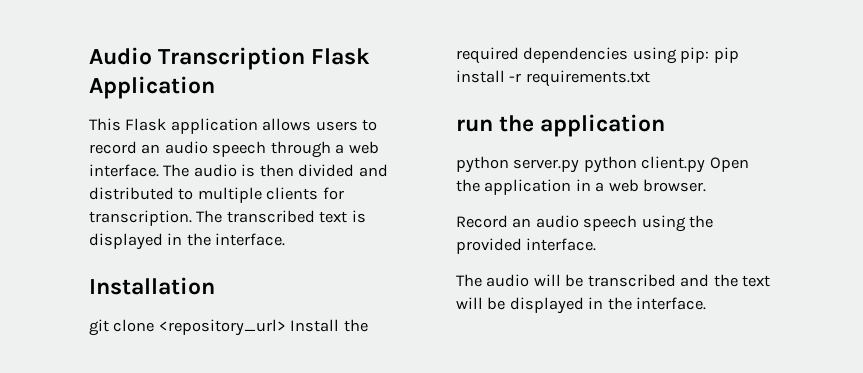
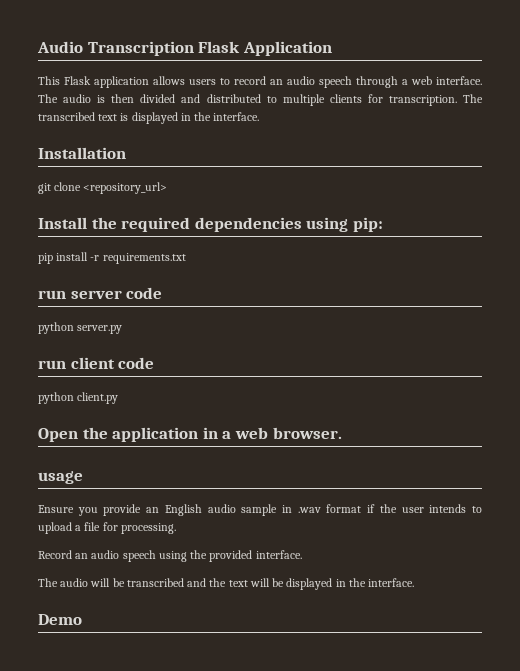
(286, 327) none -> (168, 188) //
(710, 55) none -> (383, 224) //
[499,114,666,137] the application -> [70,287,163,299] server code
(580, 166) none -> [38,357,155,369] // run client code //
(706, 164) none -> (119, 398) //
(707, 185) none -> [38,471,83,484] [38,504,483,516] [38,522,176,534] // usage // Ensure you provide an English audio sample in .wav format if the user intends to upload a file for processing.
(707, 303) none -> [38,614,82,625] // Demo

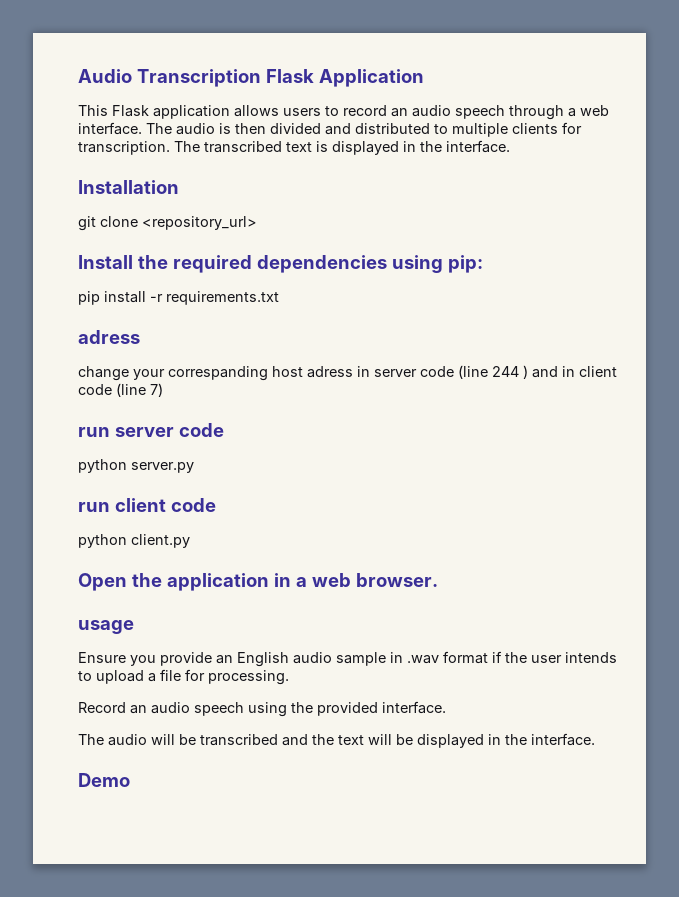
(186, 258) none -> [78,330,140,344] [78,365,617,381] [78,383,163,397] // adress // change your correspanding host adress in server code (line 244 ) and in client code (line 7)

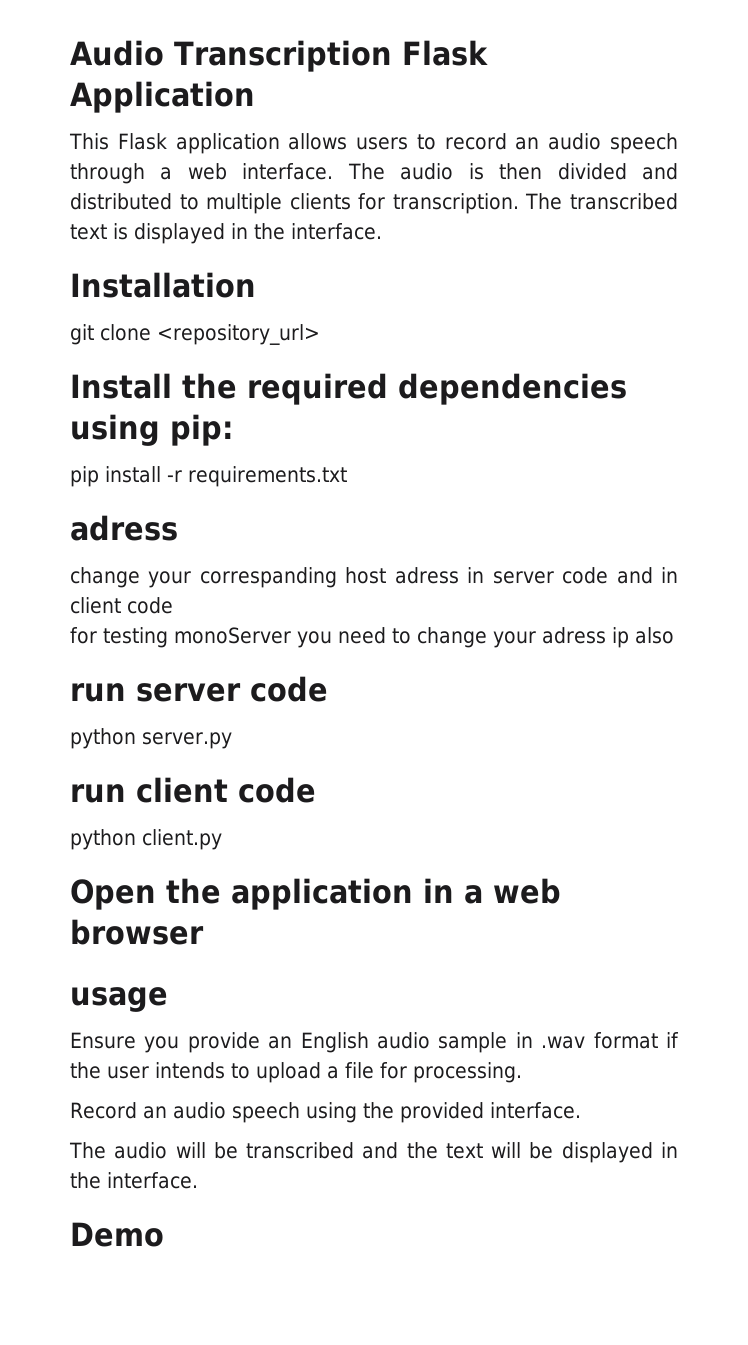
[458,365,528,379] (line 244 ) -> (609, 575) none
[116,383,163,397] (line 7) -> [70,627,674,648] // for testing monoServer you need to change your adress ip also
[355,573,438,587] browser. -> [70,919,204,945] browser

